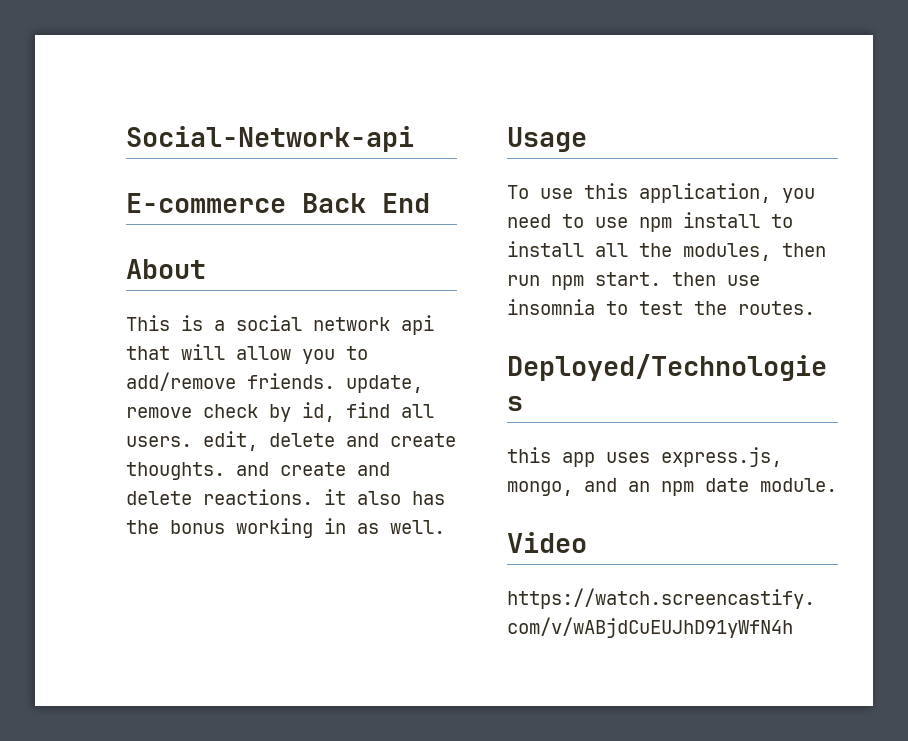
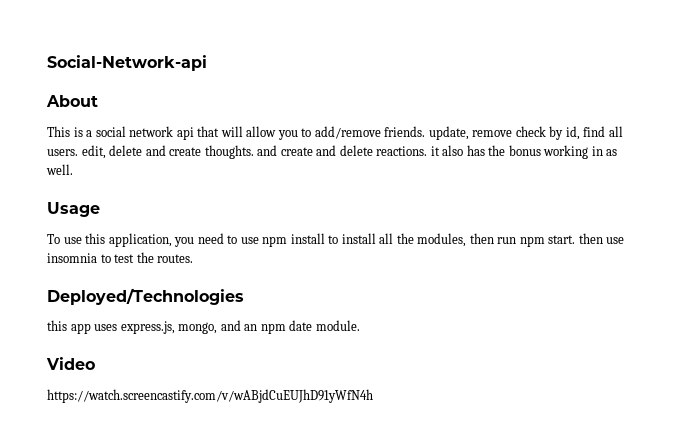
[126,193,430,213] // E-commerce Back End -> (207, 63) none

